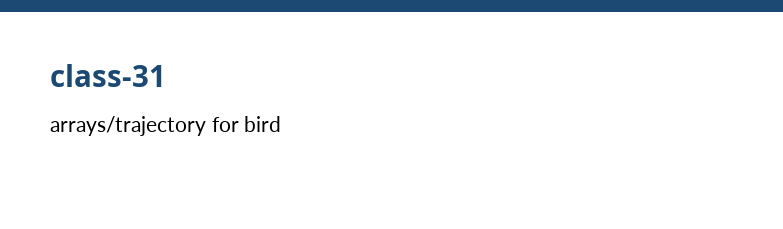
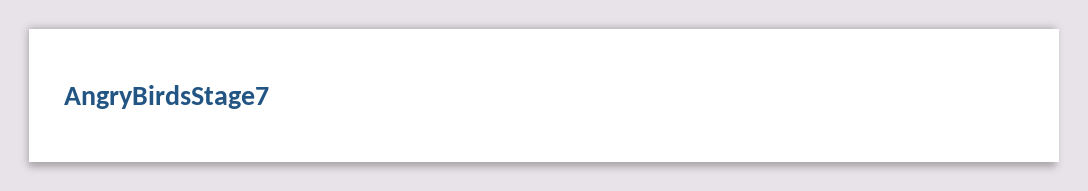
[50,64,166,87] [50,116,282,136] class-31 // arrays/trajectory for bird -> [64,85,269,109] AngryBirdsStage7

